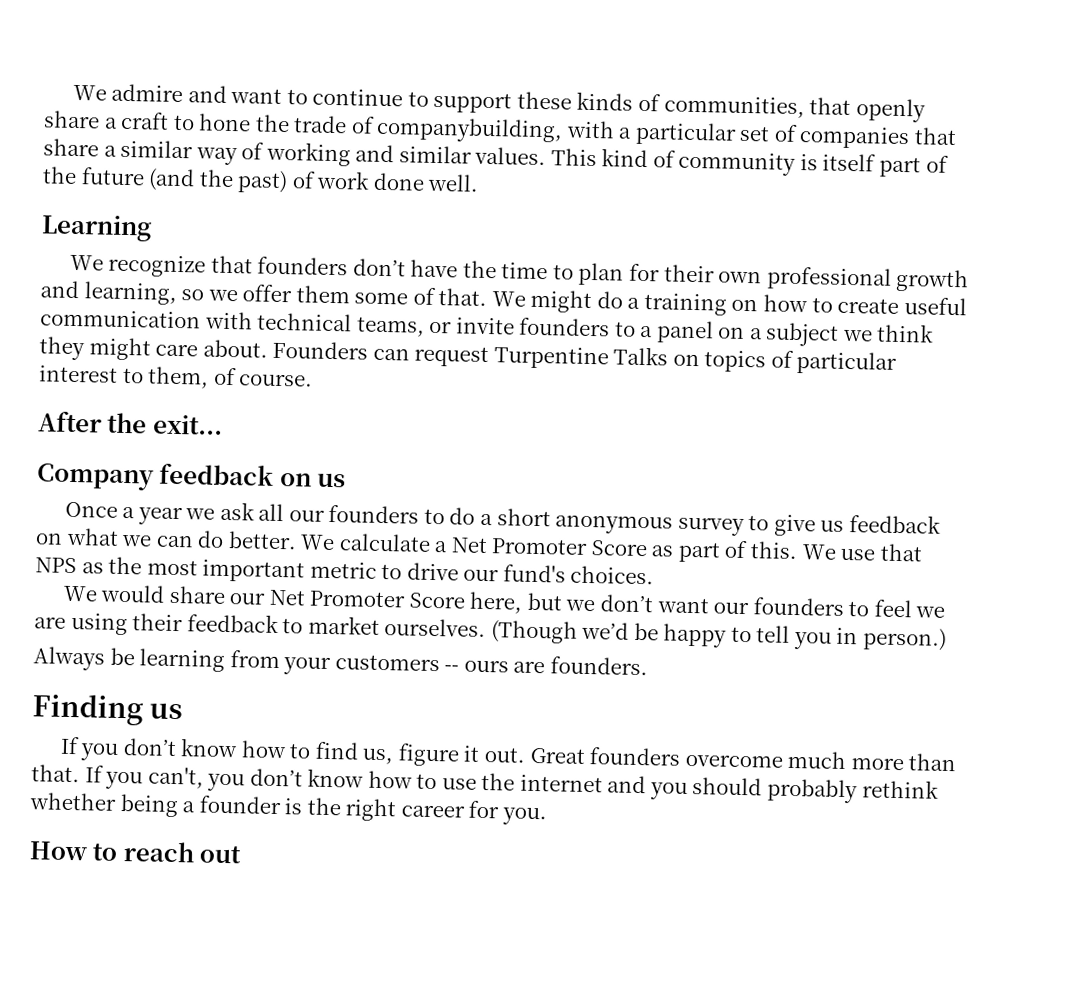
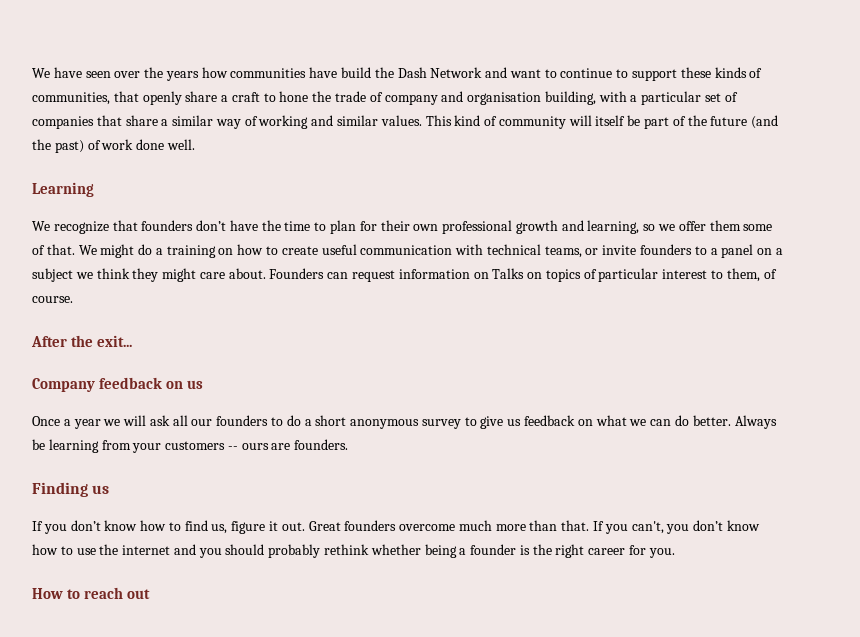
[72,83,184,103] We admire -> [32,67,483,81] We have seen over the years how communities have build the Dash Network
[376,116,564,144] companybuilding, -> [384,91,596,105] company and organisation building,
[799,153,877,172] is itself -> [568,115,641,126] will itself be
[493,346,609,370] Turpentine -> [398,269,489,279] information on
(216, 514) none -> [123,415,147,426] will
[300,533,923,563] [35,556,655,585] [62,584,946,618] [34,612,948,651] We calculate a Net Promoter Score as part of this. We use that NPS as the most important metric to drive our fund's choices. // We would share our Net Promoter Score here, but we don’t want our founders to feel we are using their feedback to market ourselves. (Though we’d be happy to tell you in person.) // -> (731, 420) none

